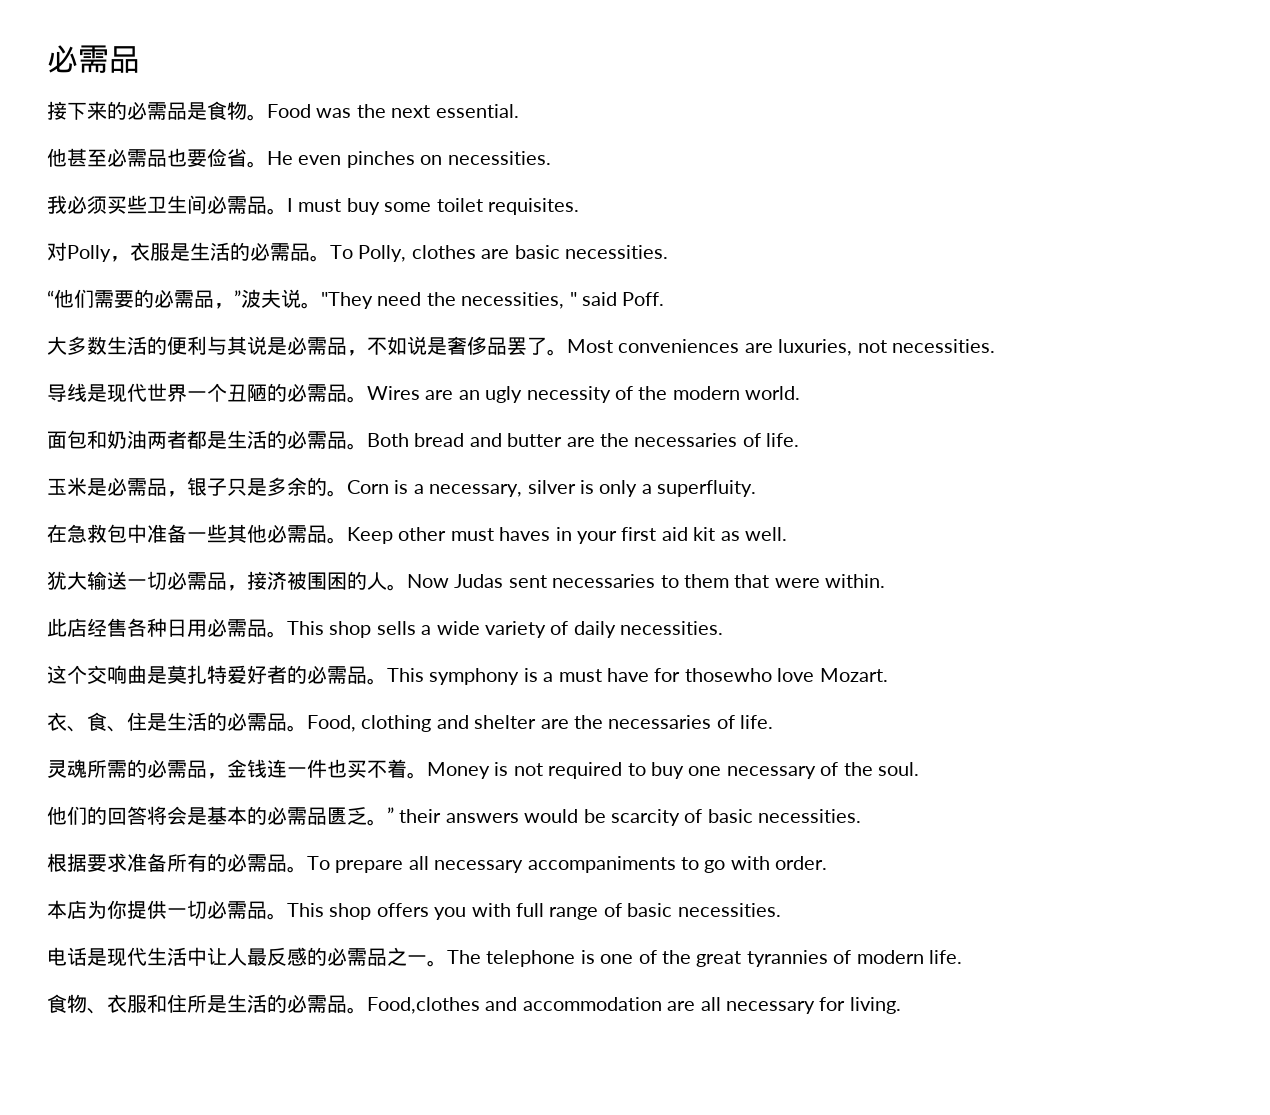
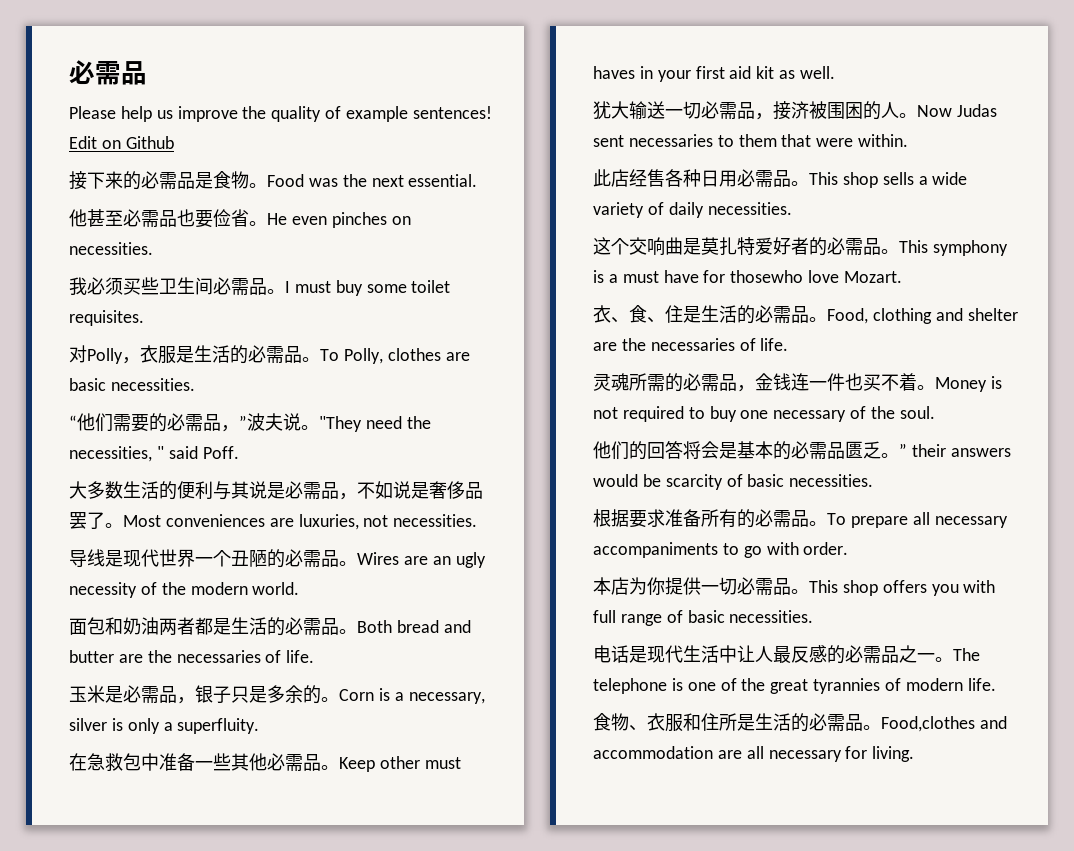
[47,45,140,73] 必需品 -> [69,60,147,85] [69,106,492,122] [69,136,174,149] 必需品 // Please help us improve the quality of example sentences! Edit on Github

